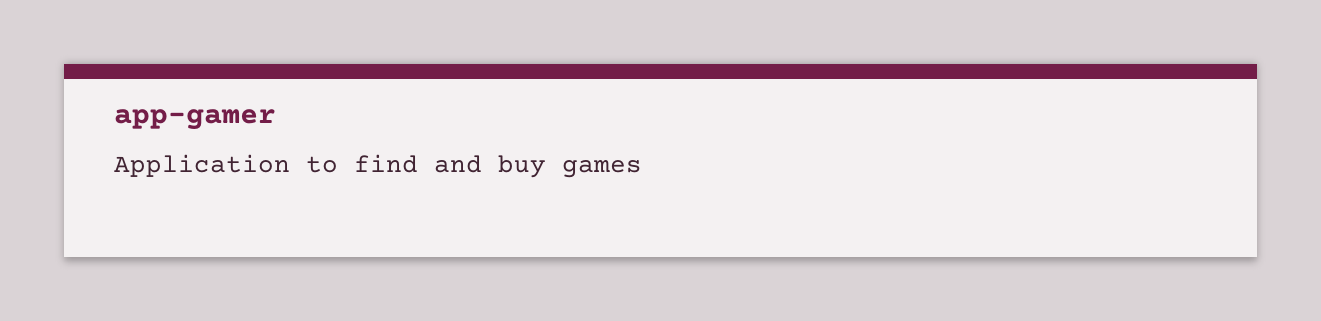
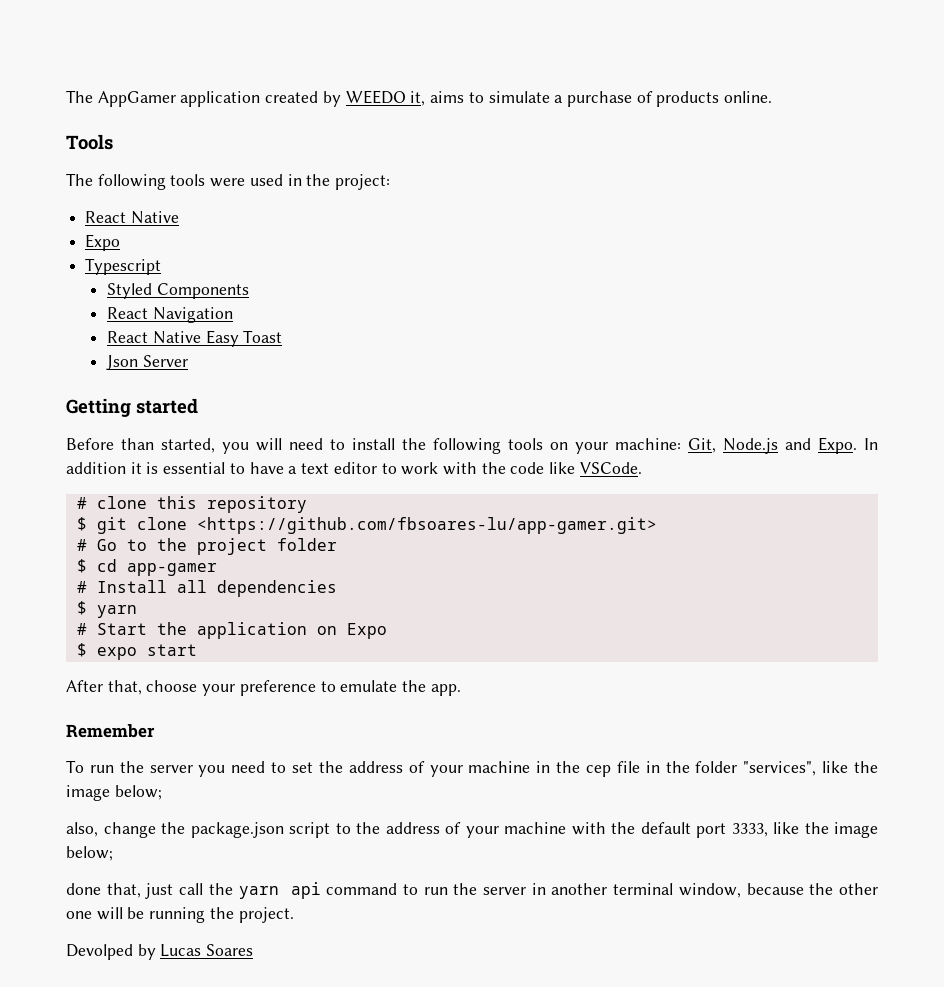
[114,109,276,130] [114,154,642,178] app-gamer // Application to find and buy games -> [66,90,773,107] [66,134,113,150] [66,173,391,190] [85,211,179,224] [85,234,121,251] [85,258,162,275] [107,283,249,299] [107,307,233,323] [107,330,283,347] [106,355,188,370] [66,398,198,417] [66,437,878,454] [66,462,642,475] [76,496,307,513] [76,517,657,534] [76,538,337,555] [76,559,217,576] [76,580,337,597] [76,601,137,618] [76,622,387,639] [76,643,197,660] [66,680,461,696] [66,724,155,738] [66,760,879,777] [66,785,162,801] [66,822,878,838] [66,846,113,861] [66,882,879,899] [66,907,294,923] [66,944,254,960] The AppGamer application created by WEEDO it, aims to simulate a purchase of products online. // Tools // The following tools were used in the project: // React Native // Expo // Typescript // Styled Components // React Navigation // React Native Easy Toast // Json Server // Getting started // Before than started, you will need to install the following tools on your machine: Git, Node.js and Expo. In addition it is essential to have a text editor to work with the code like VSCode. // # clone this repository // $ git clone <https://github.com/fbsoares-lu/app-gamer.git> // # Go to the project folder // $ cd app-gamer // # Install all dependencies // $ yarn // # Start the application on Expo // $ expo start // After that, choose your preference to emulate the app. // Remember // To run the server you need to set the address of your machine in the cep file in the folder "services", like the image below; // also, change the package.json script to the address of your machine with the default port 3333, like the image below; // done that, just call the yarn api command to run the server in another terminal window, because the other one will be running the project. // Devolped by Lucas Soares

